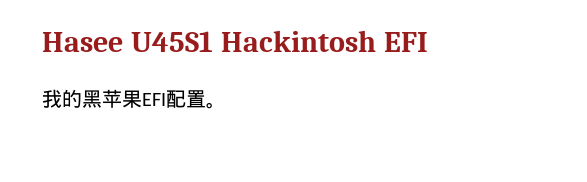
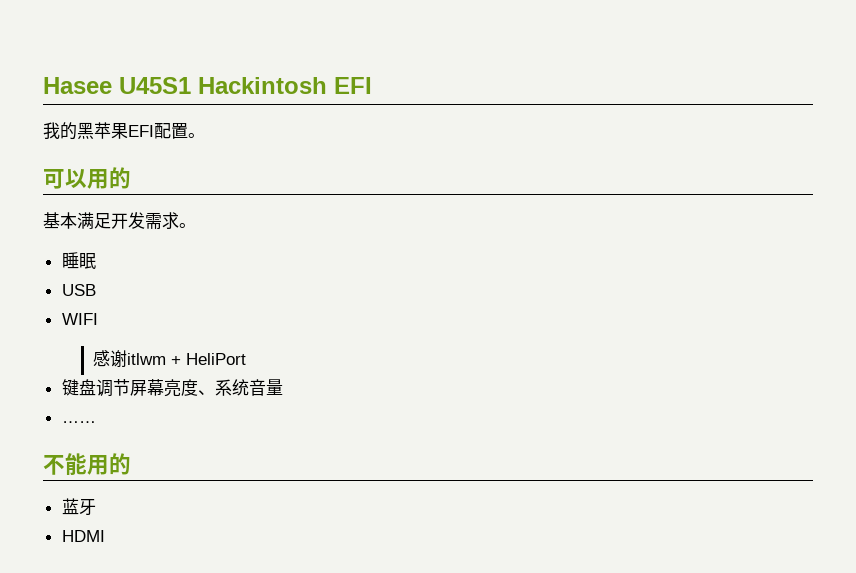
(226, 105) none -> [43,167,131,189] [43,212,196,229] [61,252,96,269] [61,284,96,296] [61,313,98,325] [93,350,247,367] [61,379,283,397] [61,421,96,423] [43,453,131,475] [61,498,96,516] [61,530,105,542] // 可以用的 // 基本满足开发需求。 // 睡眠 // USB // WIFI // 感谢itlwm + HeliPort // 键盘调节屏幕亮度、系统音量 // …… // 不能用的 // 蓝牙 // HDMI

